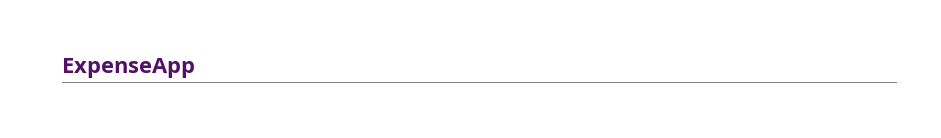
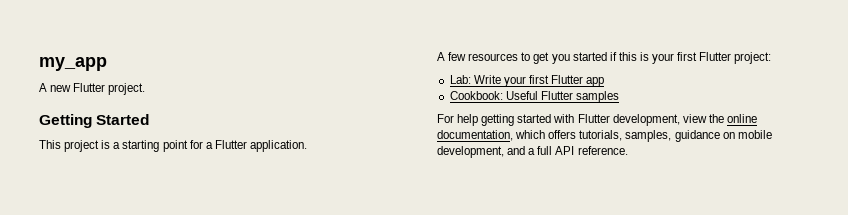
[62,58,195,78] ExpenseApp -> [39,57,107,71] [39,83,146,95] [39,114,150,128] [39,140,307,152] [437,52,772,64] [449,75,605,87] [449,91,619,103] [437,114,757,126] [437,130,772,142] [437,146,628,158] my_app // A new Flutter project. // Getting Started // This project is a starting point for a Flutter application. // A few resources to get you started if this is your first Flutter project: // Lab: Write your first Flutter app // Cookbook: Useful Flutter samples // For help getting started with Flutter development, view the online documentation, which offers tutorials, samples, guidance on mobile development, and a full API reference.

